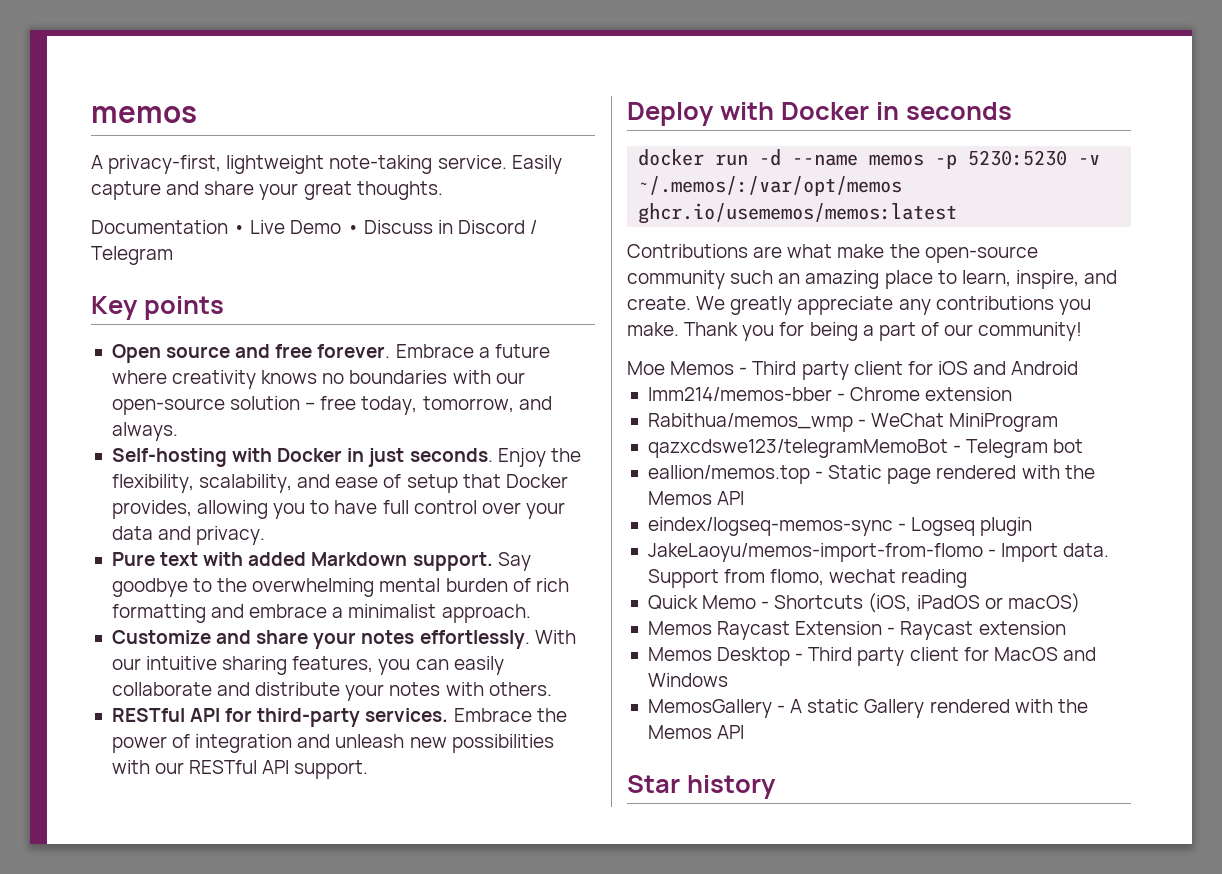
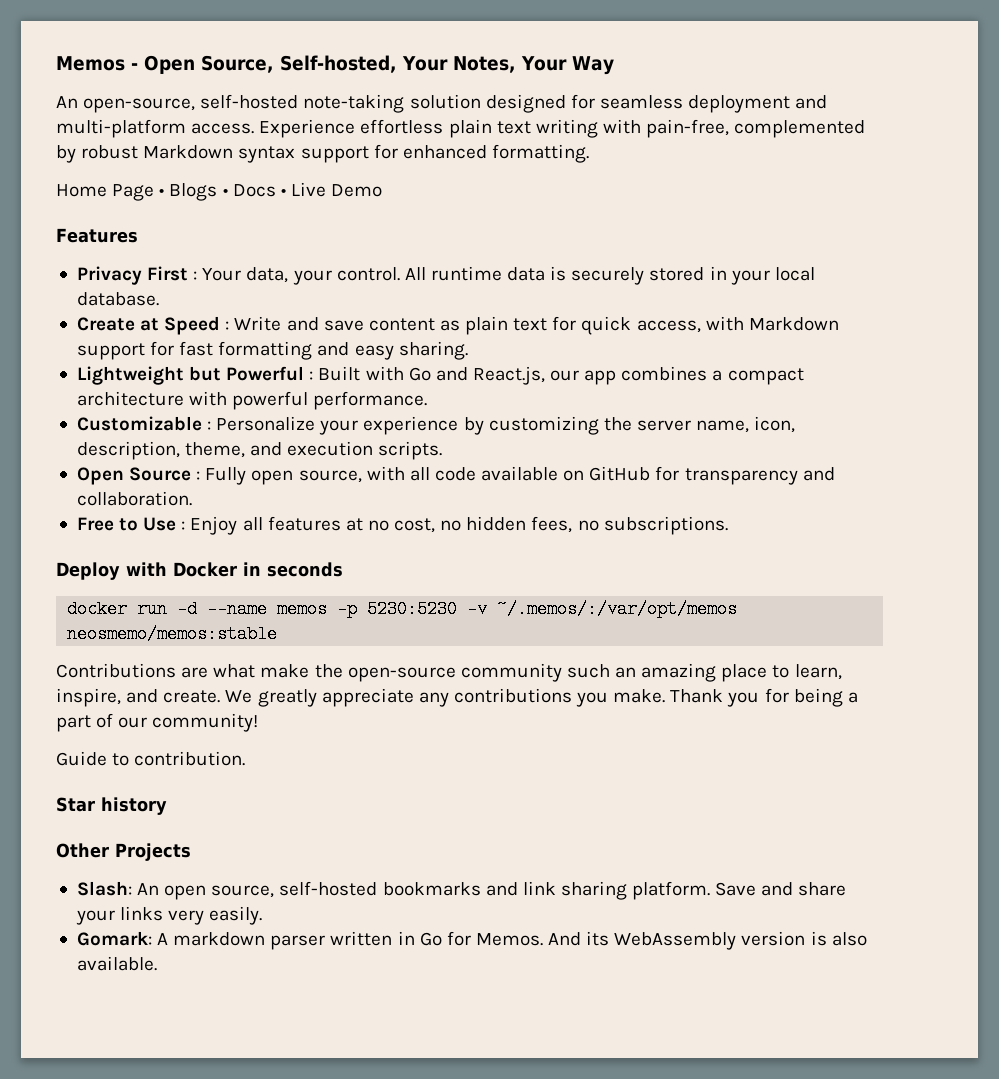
[91,106,197,123] [91,155,562,174] [91,181,443,200] [91,220,538,234] [91,246,173,265] [91,296,224,320] [111,344,550,363] [111,370,525,389] [111,396,552,415] [111,422,178,441] [111,448,581,467] [111,474,568,493] [111,500,565,519] [111,526,266,545] [111,552,531,571] [111,578,569,597] [111,604,531,623] [111,630,576,649] [111,656,504,675] [111,682,552,701] [111,708,567,727] [111,734,554,753] [111,760,369,779] memos // A privacy-first, lightweight note-taking service. Easily capture and share your great thoughts. // Documentation • Live Demo • Discuss in Discord / Telegram // Key points // Open source and free forever. Embrace a future where creativity knows no boundaries with our open-source solution – free today, tomorrow, and always. // Self-hosting with Docker in just seconds. Enjoy the flexibility, scalability, and ease of setup that Docker provides, allowing you to have full control over your data and privacy. // Pure text with added Markdown support. Say goodbye to the overwhelming mental burden of rich formatting and embrace a minimalist approach. // Customize and share your notes effortlessly. With our intuitive sharing features, you can easily collaborate and distribute your notes with others. // RESTful API for third-party services. Embrace the power of integration and unleash new possibilities with our RESTful API support. -> [56,55,614,75] [56,94,828,113] [56,119,866,138] [56,144,589,163] [56,182,383,201] [56,228,138,243] [76,266,815,285] [76,292,159,306] [76,316,839,335] [76,341,468,360] [76,366,804,385] [76,391,428,410] [76,416,796,435] [76,441,443,460] [76,466,835,485] [76,491,192,506] [76,516,728,535] Memos - Open Source, Self-hosted, Your Notes, Your Way // An open-source, self-hosted note-taking solution designed for seamless deployment and multi-platform access. Experience effortless plain text writing with pain-free, complemented by robust Markdown syntax support for enhanced formatting. // Home Page • Blogs • Docs • Live Demo // Features // Privacy First : Your data, your control. All runtime data is securely stored in your local database. // Create at Speed : Write and save content as plain text for quick access, with Markdown support for fast formatting and easy sharing. // Lightweight but Powerful : Built with Go and React.js, our app combines a compact architecture with powerful performance. // Customizable : Personalize your experience by customizing the server name, icon, description, theme, and execution scripts. // Open Source : Fully open source, with all code available on GitHub for transparency and collaboration. // Free to Use : Enjoy all features at no cost, no hidden fees, no subscriptions.
[638,203,958,224] ghcr.io/usememos/memos:latest -> [67,625,278,643] neosmemo/memos:stable
[627,361,1079,380] [647,387,1013,401] [647,413,1059,432] [647,439,1084,458] [647,465,1095,484] [647,491,745,505] [647,517,1033,536] [647,543,1110,562] [647,569,968,588] [647,593,1080,613] [647,621,1066,640] [647,647,1096,666] [647,673,728,687] [647,699,1088,718] [647,725,745,739] [627,775,776,799] Moe Memos - Third party client for iOS and Android // lmm214/memos-bber - Chrome extension // Rabithua/memos_wmp - WeChat MiniProgram // qazxcdswe123/telegramMemoBot - Telegram bot // eallion/memos.top - Static page rendered with the Memos API // eindex/logseq-memos-sync - Logseq plugin // JakeLaoyu/memos-import-from-flomo - Import data. Support from flomo, wechat reading // Quick Memo - Shortcuts (iOS, iPadOS or macOS) // Memos Raycast Extension - Raycast extension // Memos Desktop - Third party client for MacOS and Windows // MemosGallery - A static Gallery rendered with the Memos API // Star history -> [56,751,246,766] [56,797,167,815] [56,843,191,861] [76,881,847,900] [75,906,263,925] [76,931,867,950] [76,956,157,971] Guide to contribution. // Star history // Other Projects // Slash: An open source, self-hosted bookmarks and link sharing platform. Save and share your links very easily. // Gomark: A markdown parser written in Go for Memos. And its WebAssembly version is also available.

